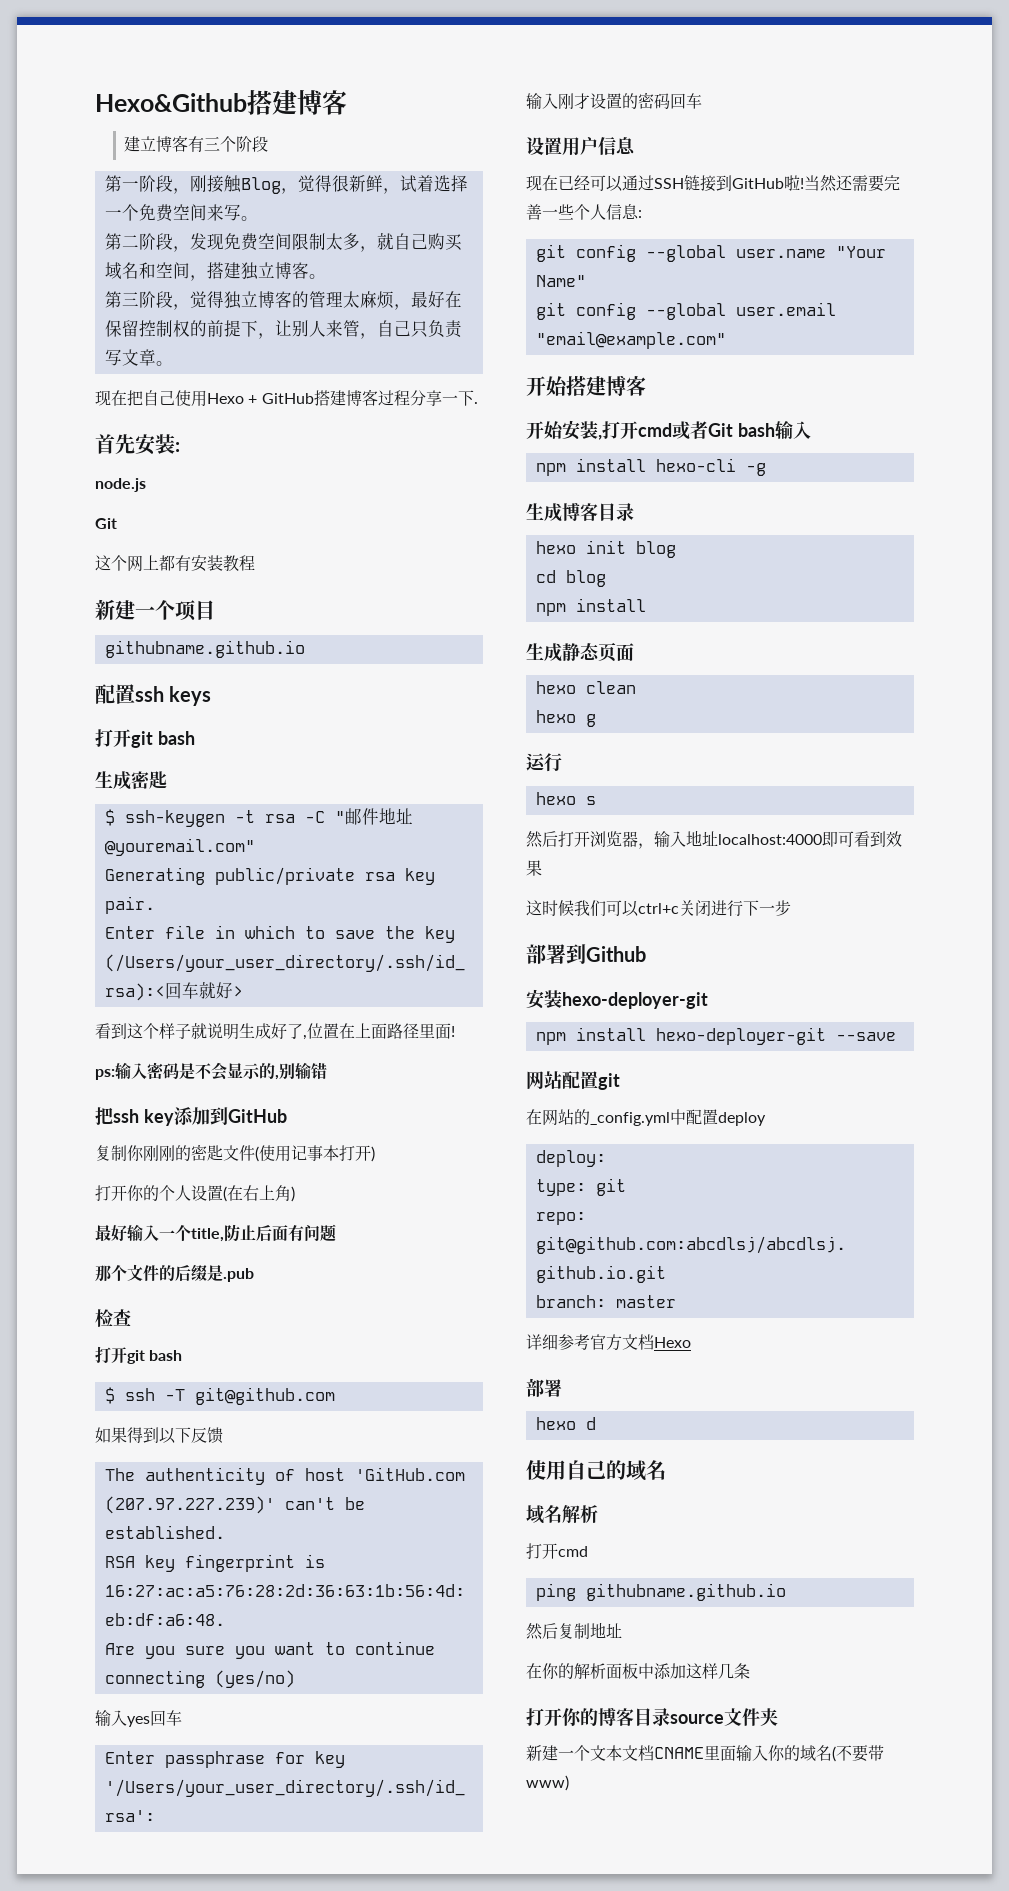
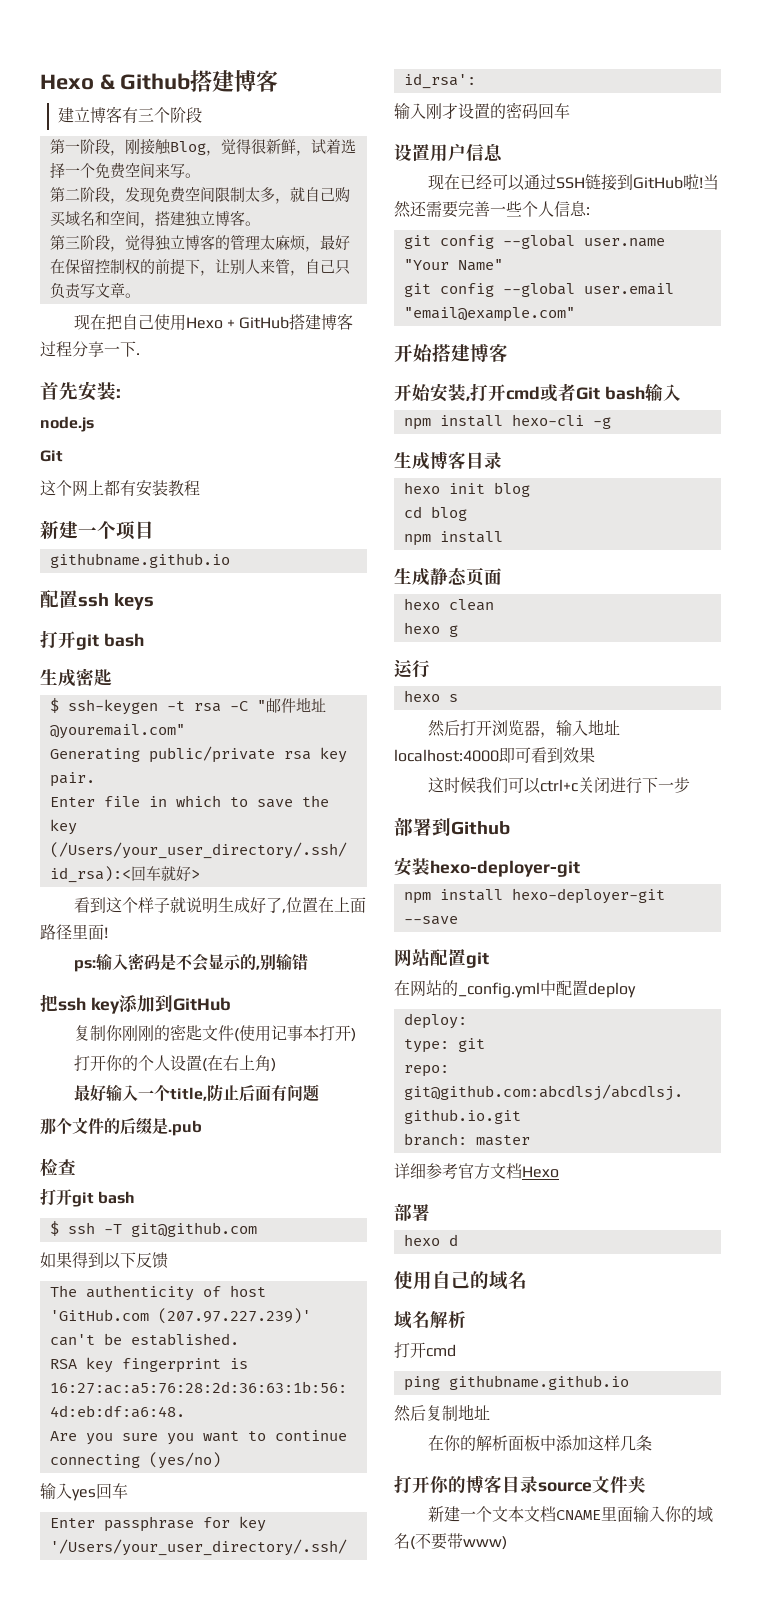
[95,93,247,112] Hexo&Github -> [40,73,190,90] Hexo & Github

